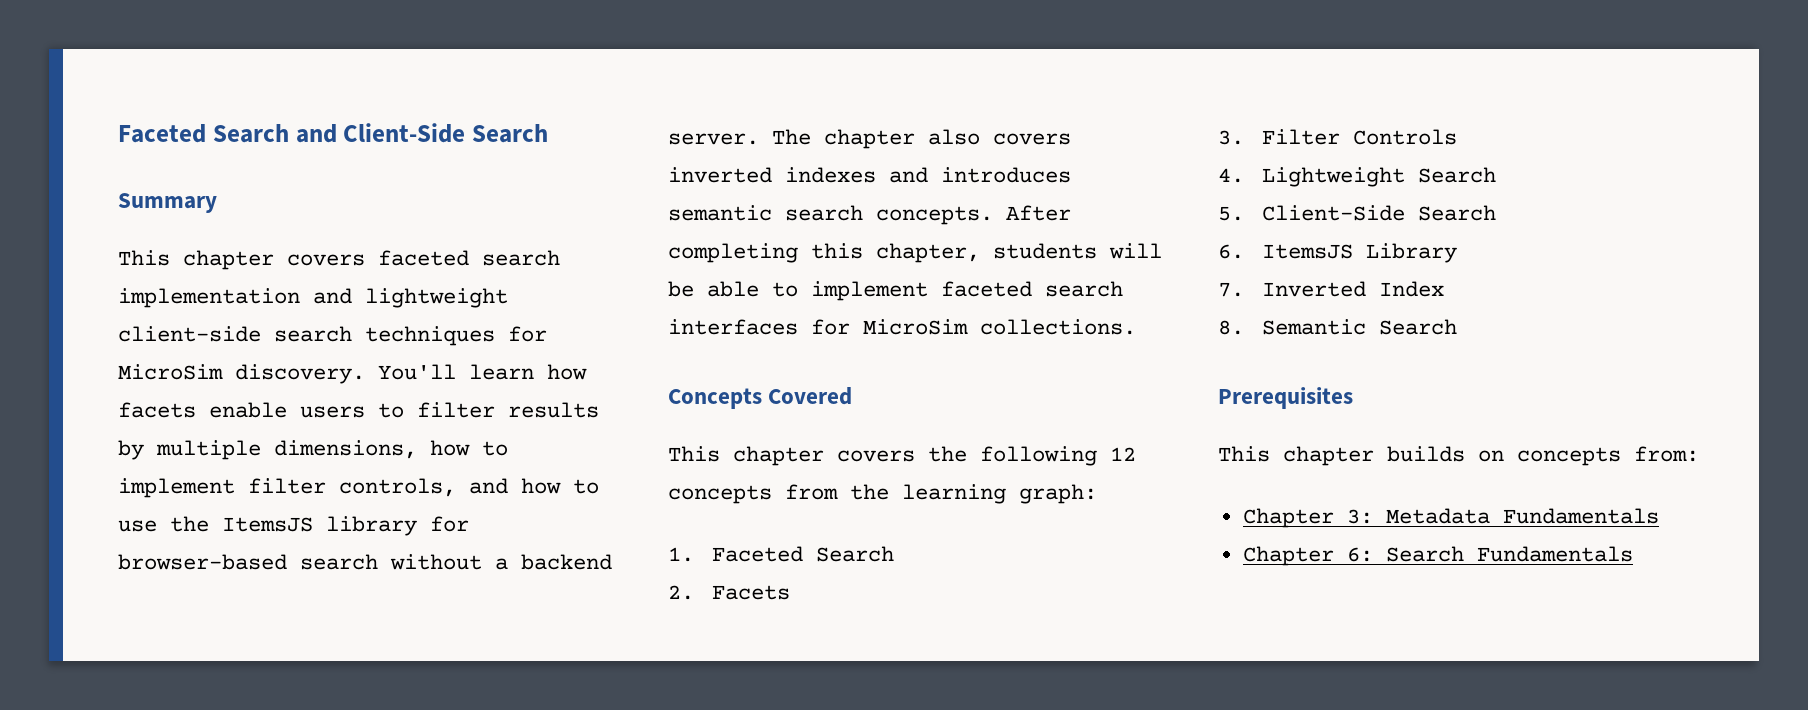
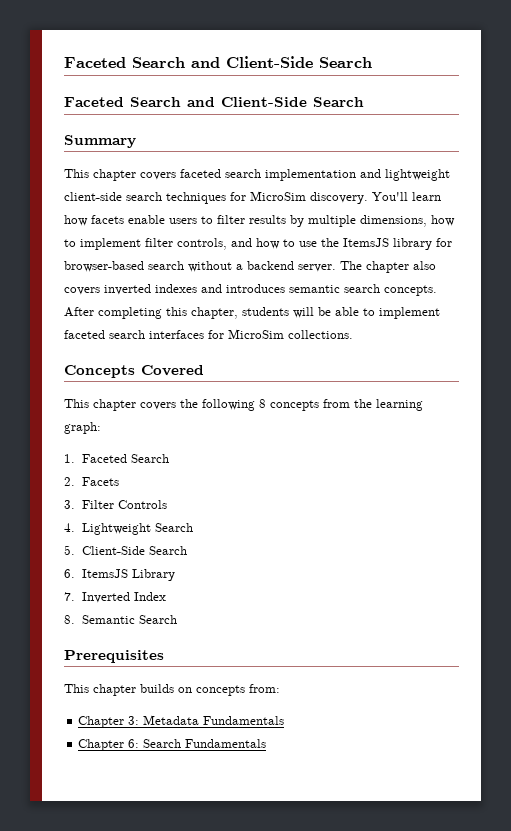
[118,123,548,143] Faceted Search and Client-Side Search -> [64,56,372,68] [64,97,364,107] Faceted Search and Client-Side Search // Faceted Search and Client-Side Search
[1110,447,1136,461] 12 -> [259,399,266,408] 8

